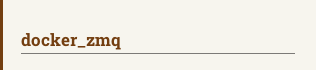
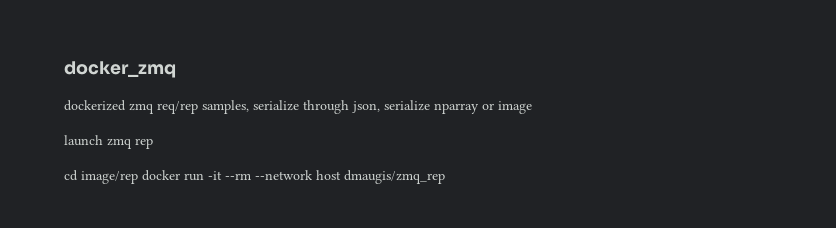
(121, 41) none -> [64,100,532,114] [64,135,153,149] [64,170,445,184] // dockerized zmq req/rep samples, serialize through json, serialize nparray or image // launch zmq rep // cd image/rep docker run -it --rm --network host dmaugis/zmq_rep

